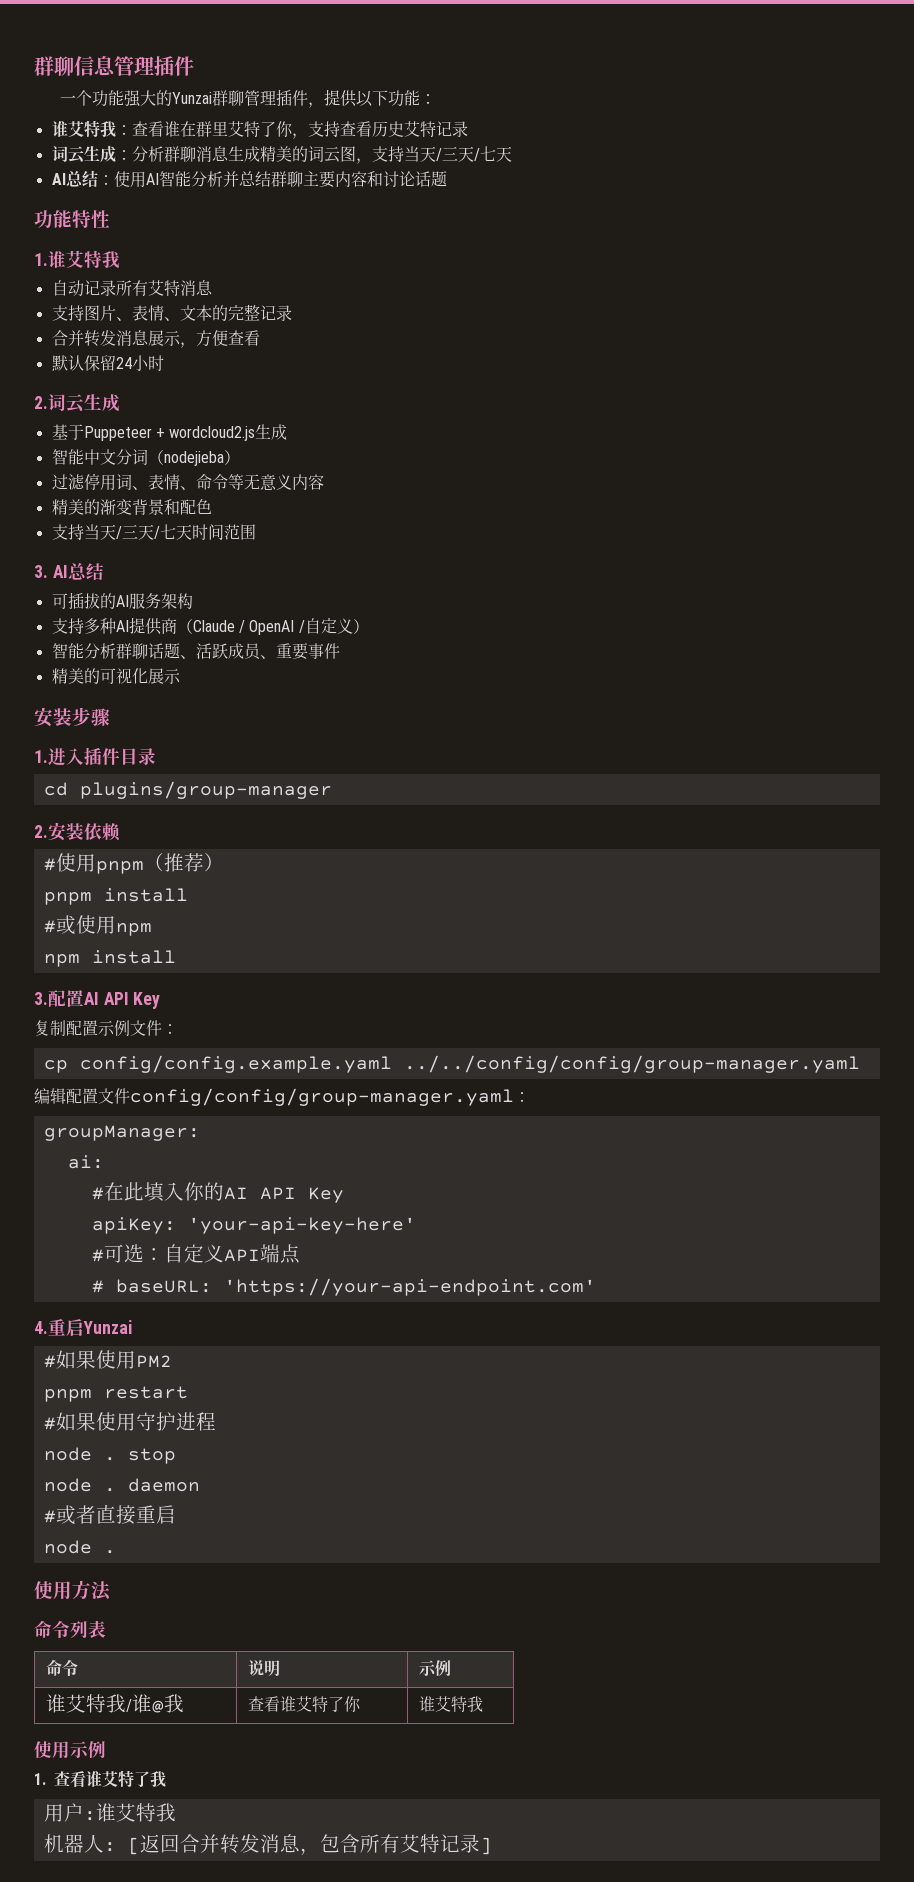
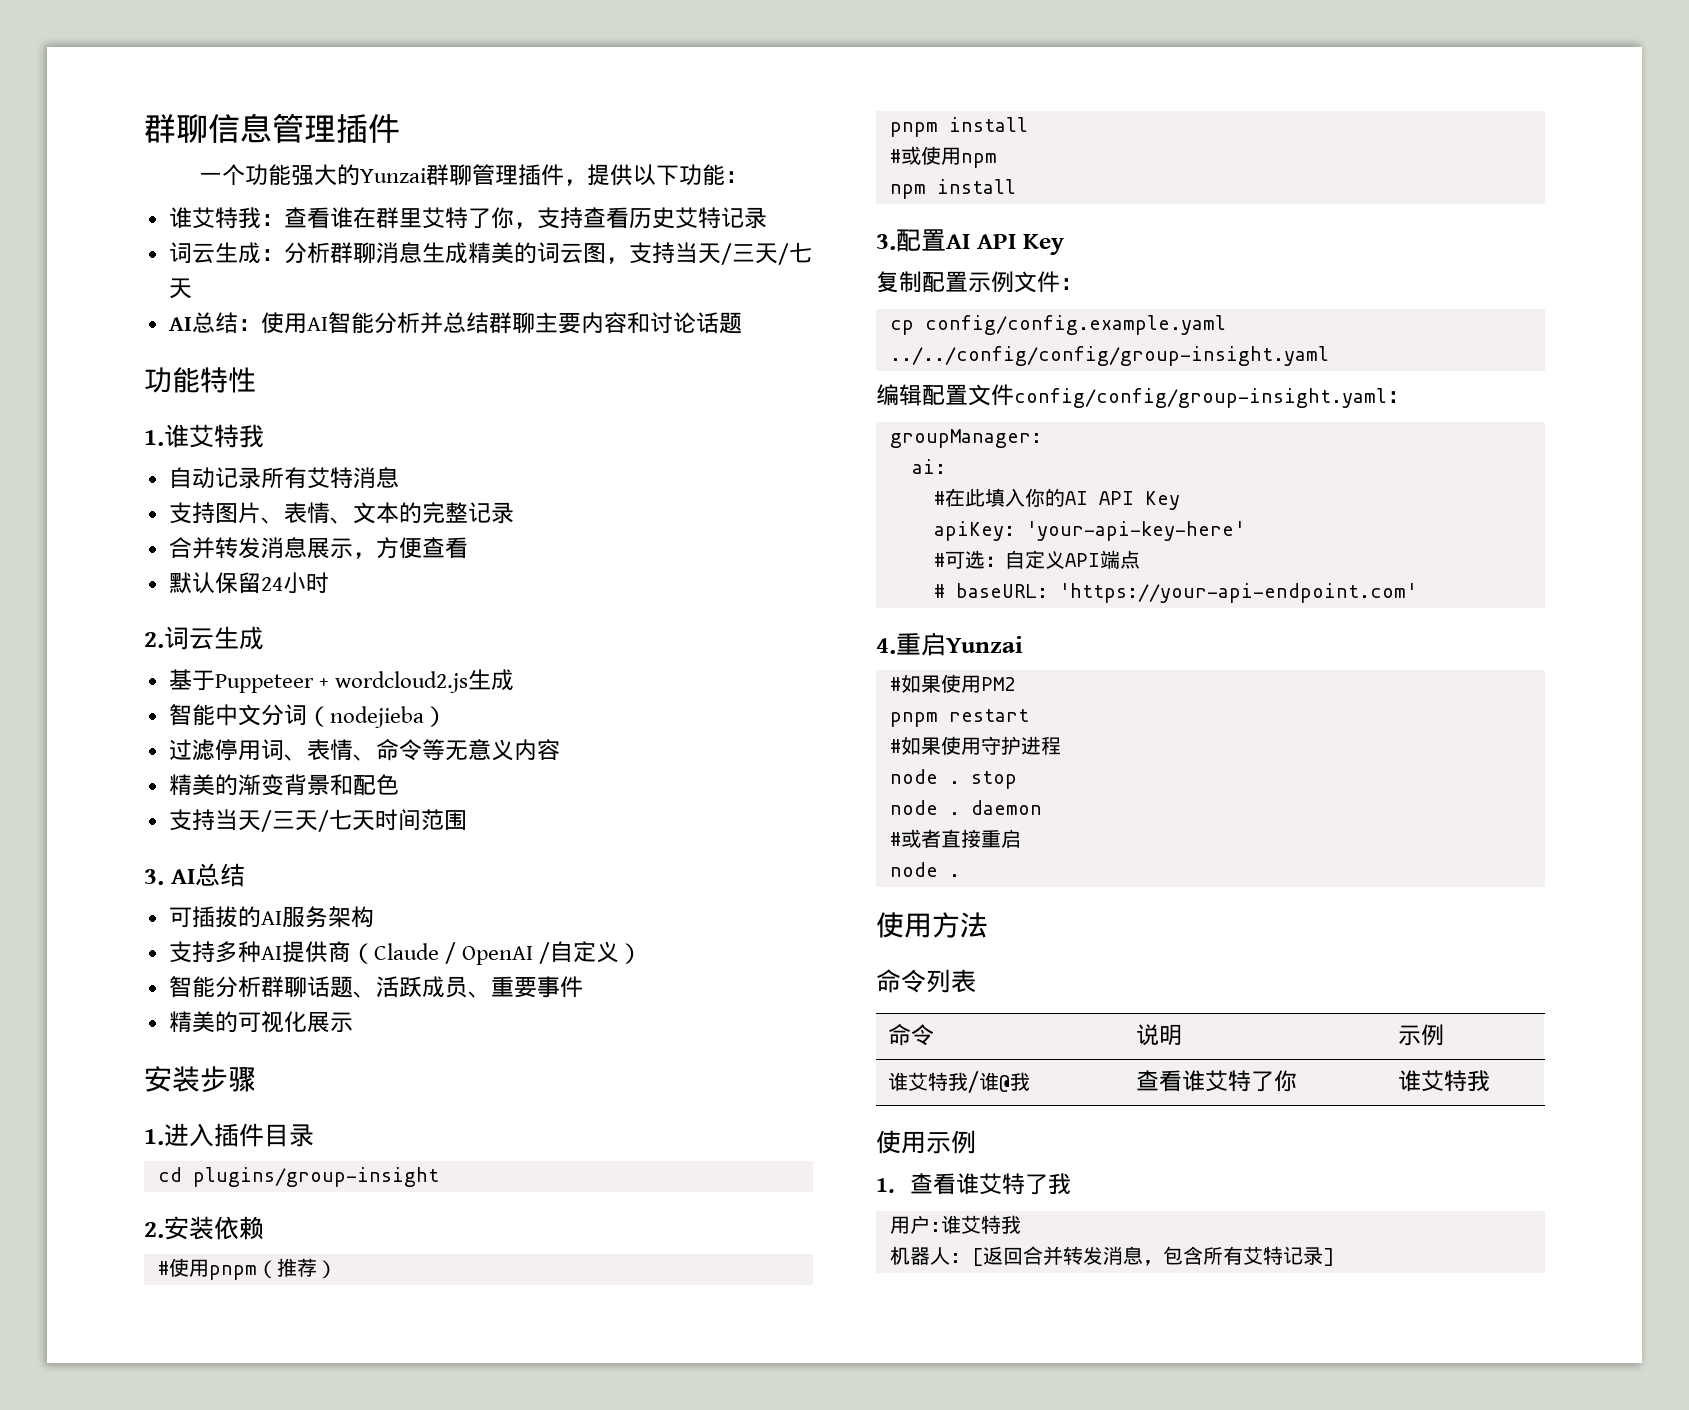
[79,781,332,799] plugins/group-manager -> [192,1167,439,1187] plugins/group-insight
[403,1055,860,1073] ../../config/config/group-manager.yaml -> [889,346,1329,366] ../../config/config/group-insight.yaml
[130,1088,514,1106] config/config/group-manager.yaml -> [1014,388,1387,408] config/config/group-insight.yaml

